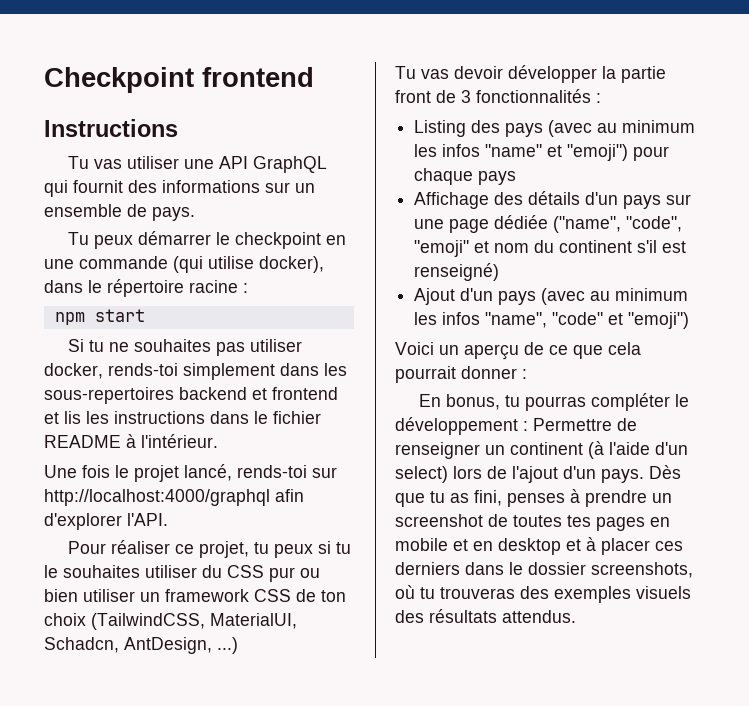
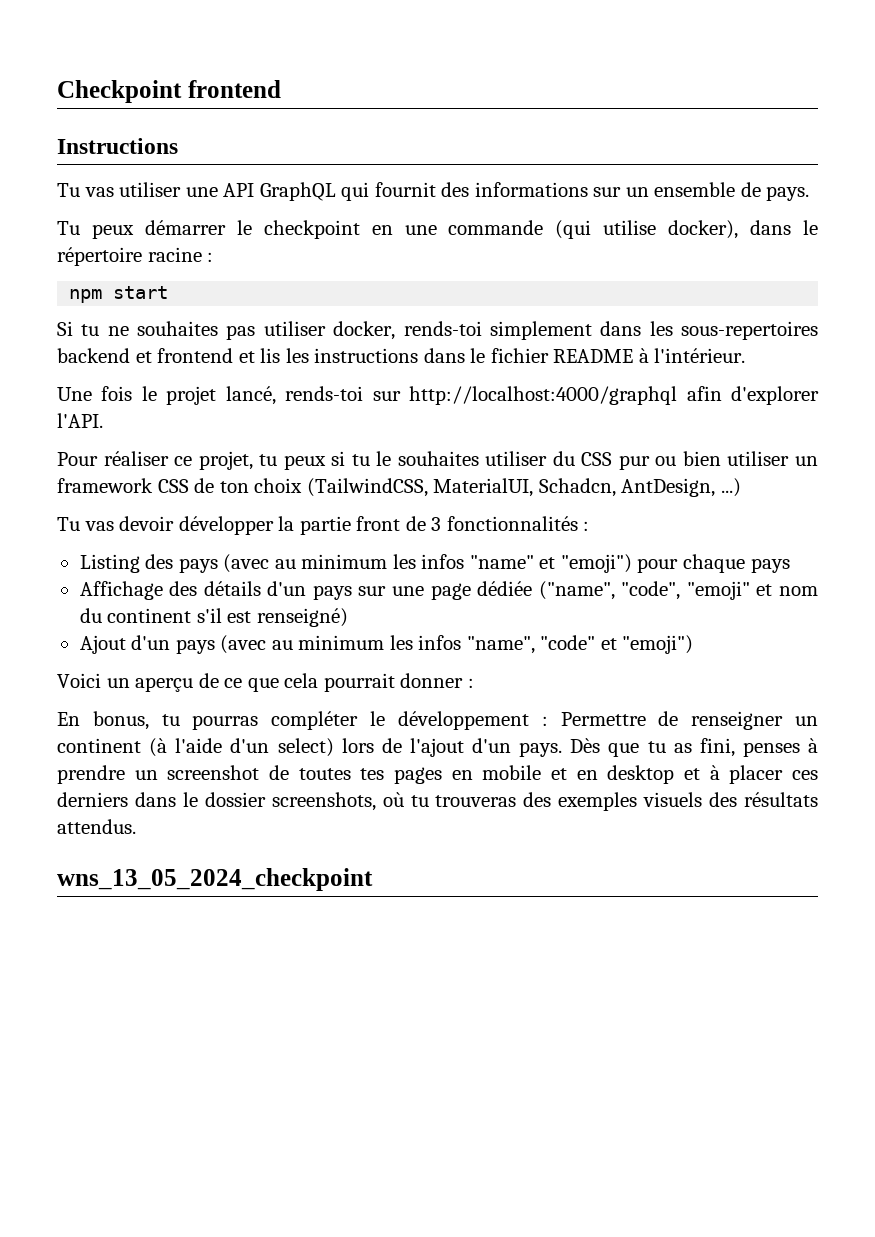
(576, 616) none -> [57,868,373,891] // wns_13_05_2024_checkpoint

